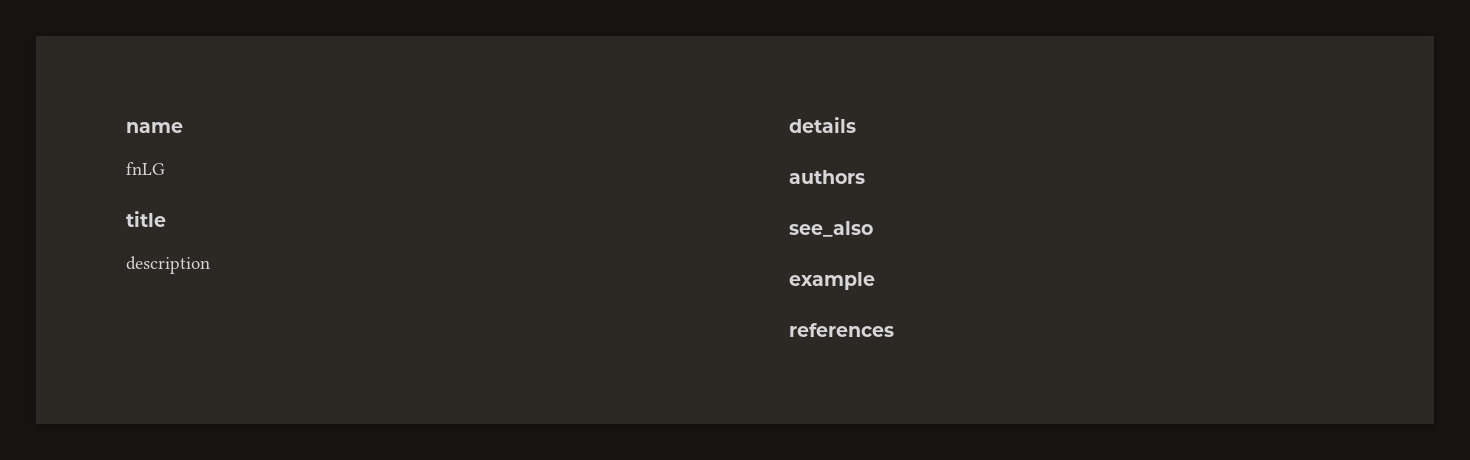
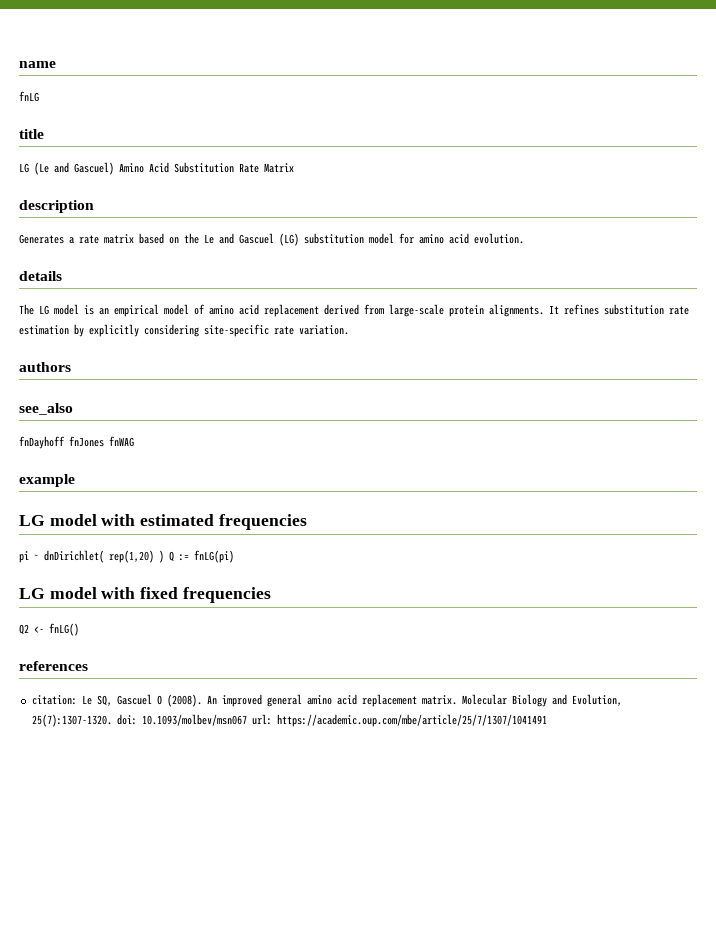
[126,256,210,274] [789,117,856,133] [789,170,865,184] [789,221,873,237] [789,272,875,290] [789,323,894,337] description // details // authors // see_also // example // references -> [19,162,294,175] [19,200,94,213] [19,233,524,246] [19,271,62,281] [19,304,689,317] [19,324,349,337] [19,362,71,372] [19,403,73,415] [19,436,134,449] [19,474,75,487] [19,514,307,530] [19,550,234,563] [19,587,271,603] [19,623,79,636] [19,661,88,671] [31,694,622,707] [31,714,547,727] LG (Le and Gascuel) Amino Acid Substitution Rate Matrix // description // Generates a rate matrix based on the Le and Gascuel (LG) substitution model for amino acid evolution. // details // The LG model is an empirical model of amino acid replacement derived from large-scale protein alignments. It refines substitution rate estimation by explicitly considering site-specific rate variation. // authors // see_also // fnDayhoff fnJones fnWAG // example // LG model with estimated frequencies // pi ~ dnDirichlet( rep(1,20) ) Q := fnLG(pi) // LG model with fixed frequencies // Q2 <- fnLG() // references // citation: Le SQ, Gascuel O (2008). An improved general amino acid replacement matrix. Molecular Biology and Evolution, 25(7):1307-1320. doi: 10.1093/molbev/msn067 url: https://academic.oup.com/mbe/article/25/7/1307/1041491

